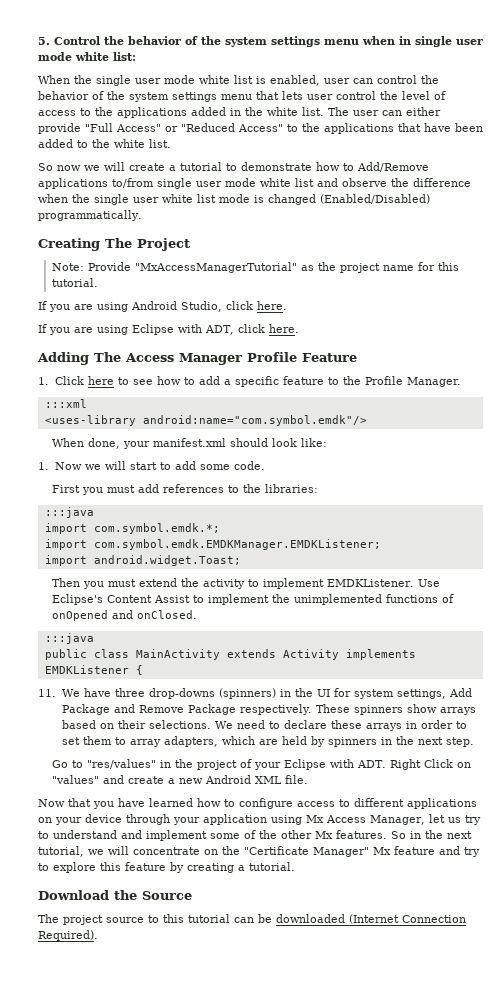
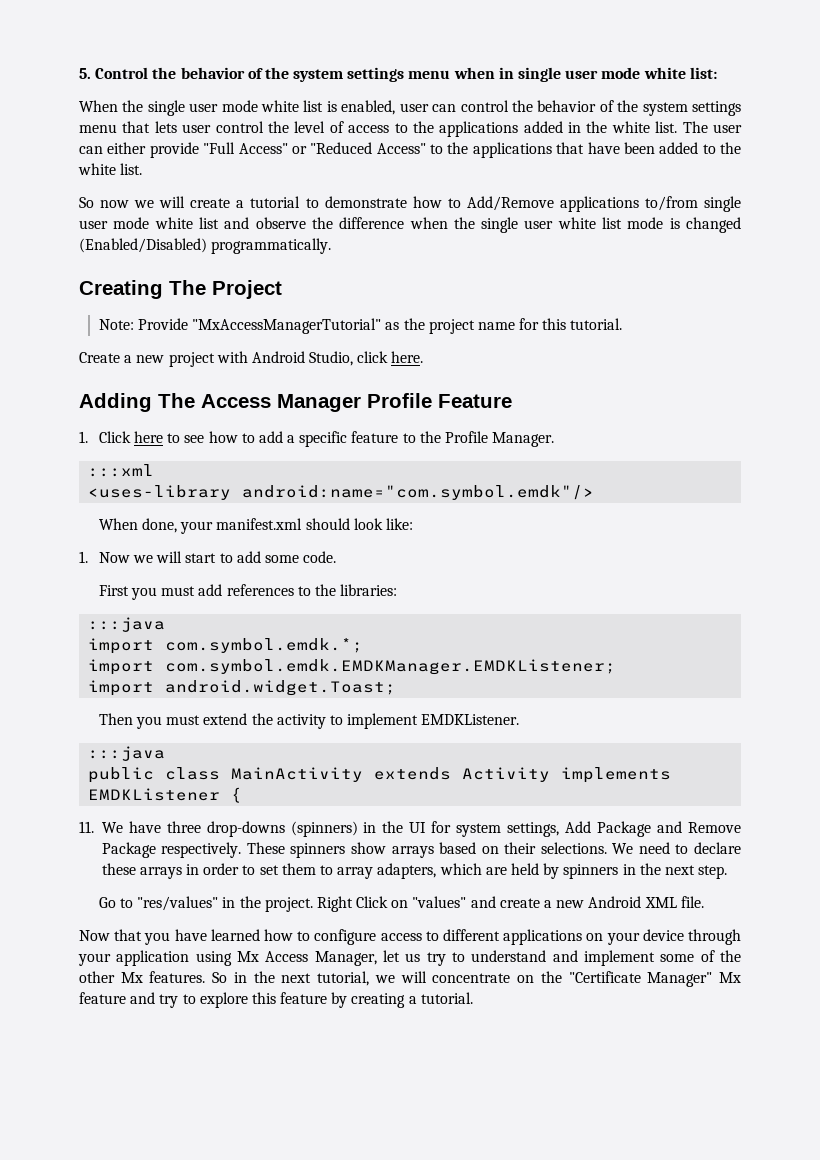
[38,301,128,312] If you are using -> [79,351,248,367] Create a new project with
[38,324,299,335] // If you are using Eclipse with ADT, click here. -> (424, 357) none
[417,579,440,587] [51,594,454,605] [51,610,197,621] Use Eclipse's Content Assist to implement the unimplemented functions of onOpened and onClosed. -> (520, 719) none
[196,759,386,770] project of your Eclipse with ADT. -> [264,897,313,912] project.
[38,890,192,900] [38,914,466,925] [38,930,98,941] // Download the Source // The project source to this tutorial can be downloaded (Internet Connection Required). -> (473, 998) none

